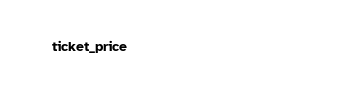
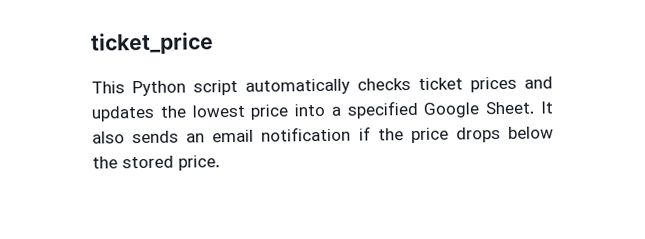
(127, 46) none -> [91,76,553,97] [91,100,553,122] [92,126,554,144] [92,155,220,171] // This Python script automatically checks ticket prices and updates the lowest price into a specified Google Sheet. It also sends an email notification if the price drops below the stored price.

